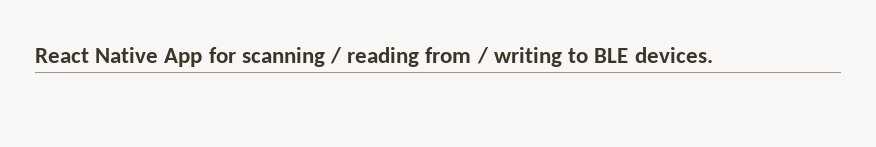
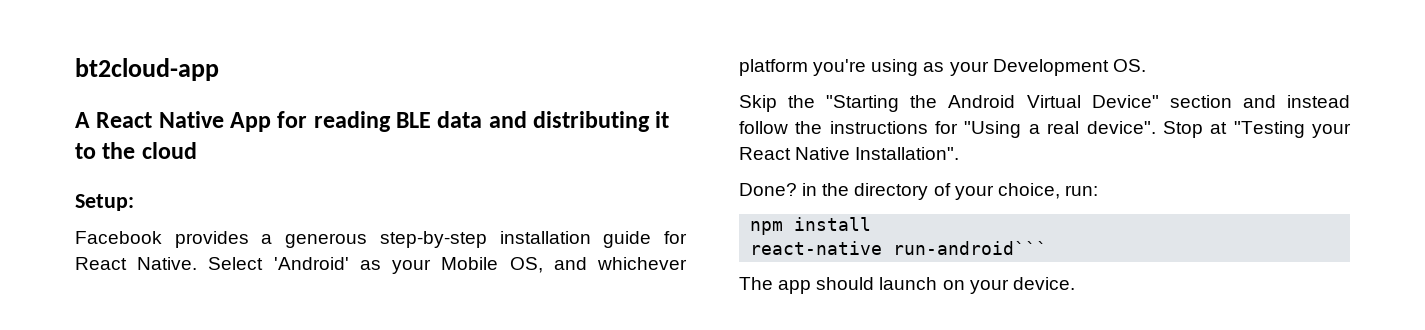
(35, 55) none -> [75,58,219,81] [75,112,90,128] bt2cloud-app // A
[241,47,713,67] scanning / reading from / writing to BLE devices. -> [313,111,670,132] [75,142,197,159] [75,194,134,211] [75,231,687,248] [75,257,687,274] [739,59,1146,76] [739,95,1350,112] [739,121,1351,138] [739,147,960,160] [739,183,1098,200] [750,217,872,235] [750,241,1048,255] [739,277,1075,294] reading BLE data and distributing it to the cloud // Setup: // Facebook provides a generous step-by-step installation guide for React Native. Select 'Android' as your Mobile OS, and whichever platform you're using as your Development OS. // Skip the "Starting the Android Virtual Device" section and instead follow the instructions for "Using a real device". Stop at "Testing your React Native Installation". // Done? in the directory of your choice, run: // npm install // react-native run-android``` // The app should launch on your device.

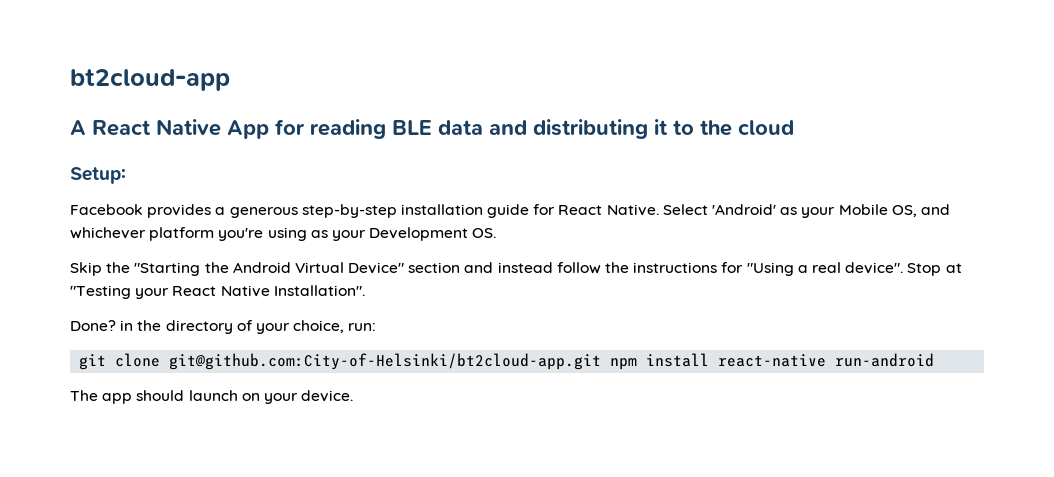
(1098, 190) none -> [79,353,602,370] git clone git@github.com:City-of-Helsinki/bt2cloud-app.git
[750,241,1048,255] // react-native run-android``` -> [718,353,935,367] react-native run-android

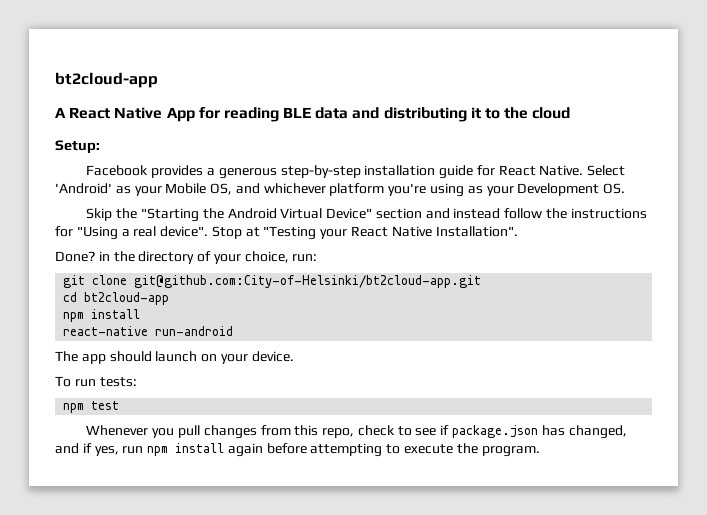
[610,353,710,370] npm install -> [63,292,170,305] [63,309,141,322] // cd bt2cloud-app // npm install //
(354, 396) none -> [55,376,137,387] [63,401,120,413] [86,425,627,439] [55,443,540,457] // To run tests: // npm test // Whenever you pull changes from this repo, check to see if package.json has changed, and if yes, run npm install again before attempting to execute the program.

